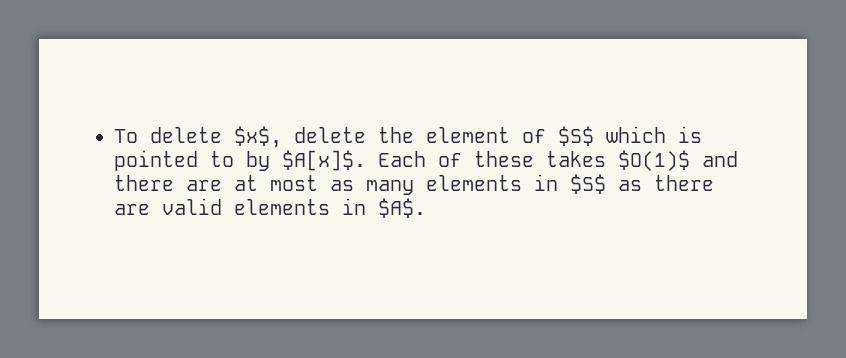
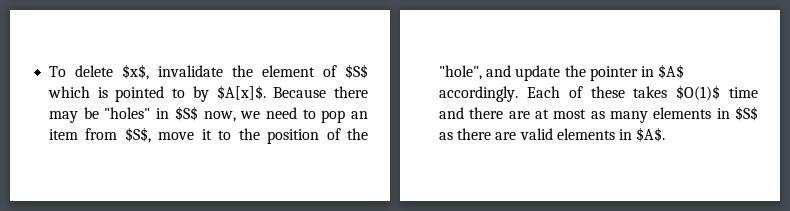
[294,127,366,143] delete -> [158,65,224,77] invalidate
(366, 160) none -> [273,86,368,98] [49,106,368,123] [49,127,368,144] [439,64,685,81] [439,86,519,102] Because there may be "holes" in $S$ now, we need to pop an item from $S$, move it to the position of the "hole", and update the pointer in $A$ accordingly.
(690, 160) none -> [729,87,758,98] time

